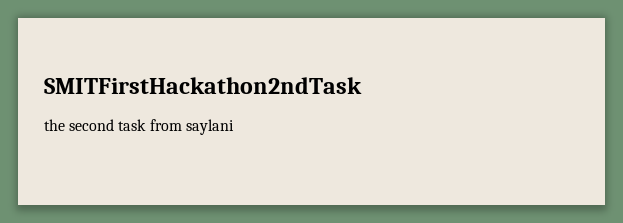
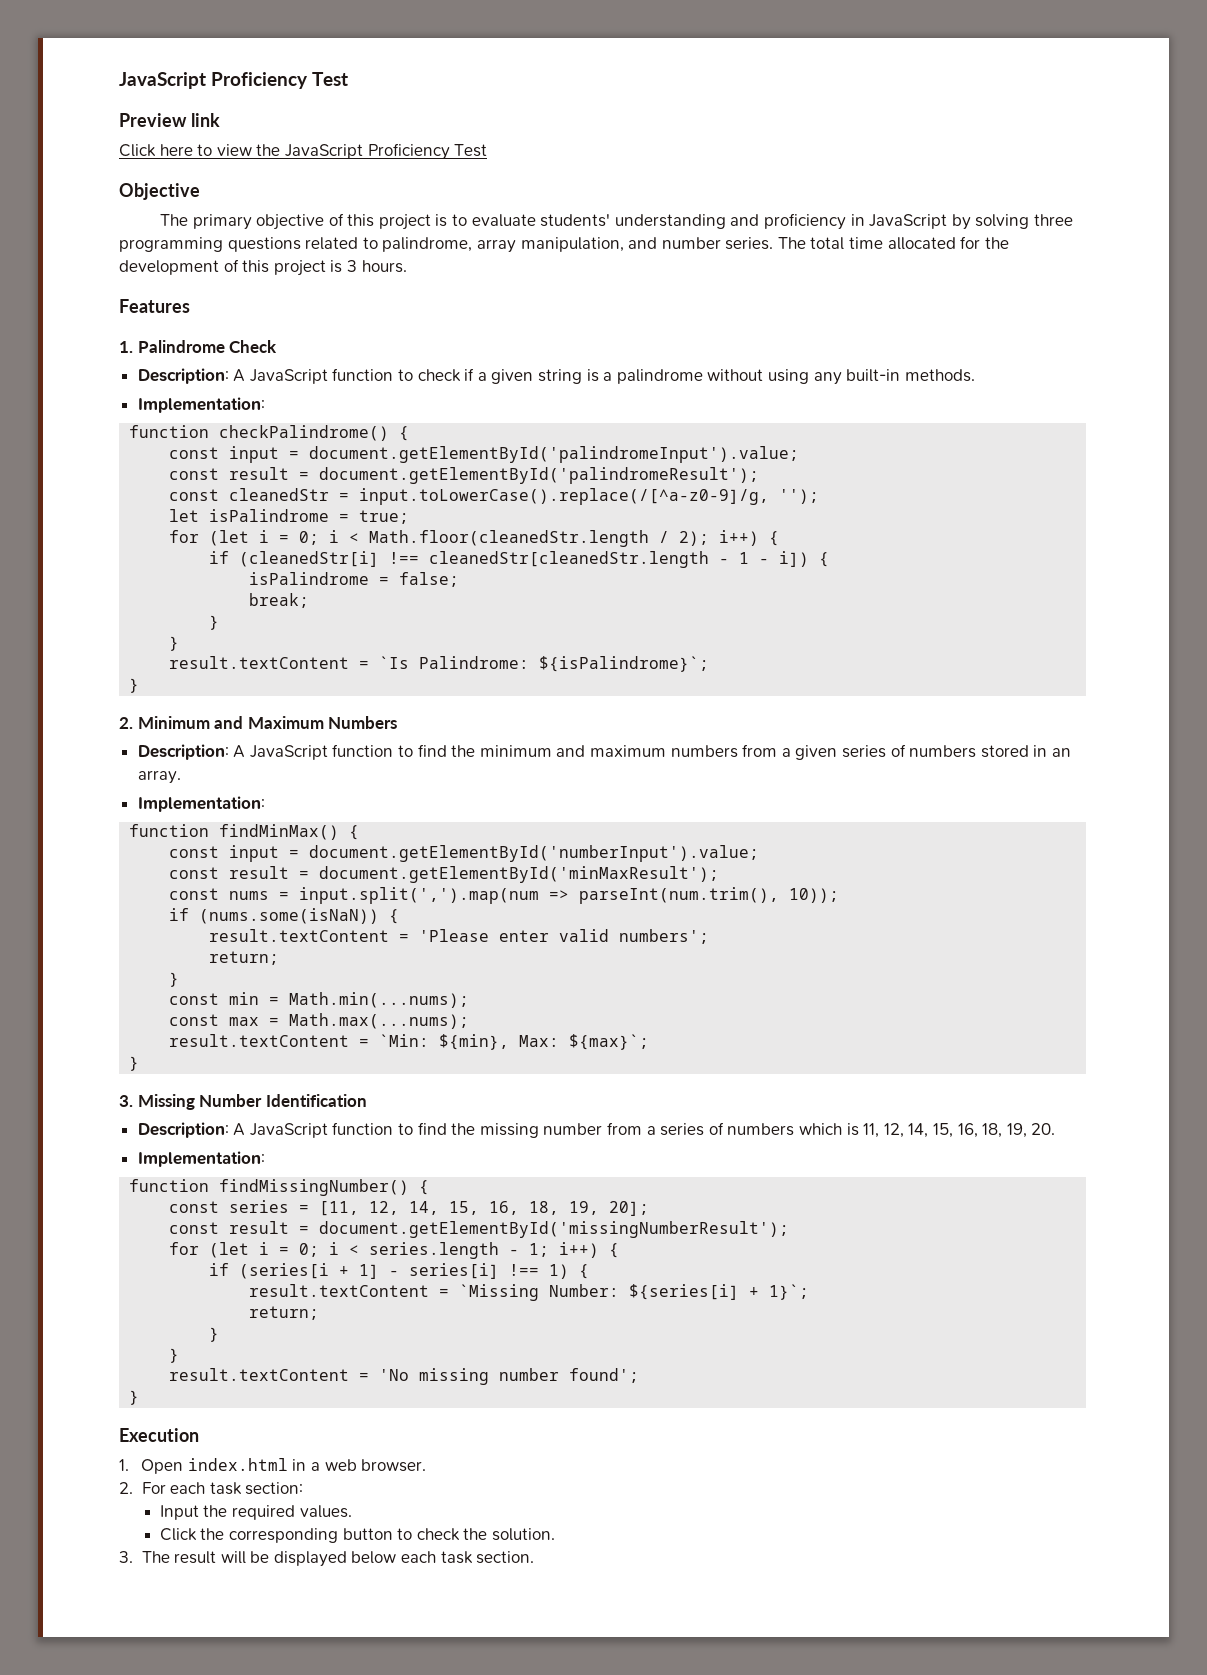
[44,77,362,94] [44,119,234,135] SMITFirstHackathon2ndTask // the second task from saylani -> [119,72,348,89] [119,113,220,127] [119,143,488,160] [119,183,200,200] [159,213,1073,230] [119,236,1009,253] [119,259,407,276] [119,299,190,313] [119,340,278,353] [137,368,975,385] [137,397,265,413] [129,425,410,441] [169,446,800,463] [169,467,760,484] [169,488,820,505] [169,509,410,524] [169,530,780,547] [209,551,830,568] [249,572,460,587] [249,593,310,608] [209,615,220,630] [169,636,180,651] [169,656,710,672] [129,678,140,693] [119,716,398,729] [137,744,1071,760] [137,770,181,784] [137,796,265,812] [129,824,360,840] [169,845,760,862] [169,866,720,883] [169,887,840,904] [169,908,400,924] [209,929,710,944] [209,951,280,965] [169,972,180,987] [169,992,470,1008] [169,1013,470,1029] [169,1034,650,1050] [129,1056,140,1071] [119,1094,367,1110] [137,1122,1056,1138] [137,1151,265,1167] [129,1179,430,1196] [169,1200,650,1216] [169,1221,790,1238] [169,1242,620,1259] [209,1263,590,1279] [249,1284,810,1301] [249,1306,320,1320] [209,1327,220,1342] [169,1348,180,1363] [169,1368,640,1385] [129,1390,140,1405] [119,1428,199,1442] [119,1458,427,1474] [119,1482,304,1495] [159,1505,352,1520] [159,1528,555,1543] [119,1551,535,1567] JavaScript Proficiency Test // Preview link // Click here to view the JavaScript Proficiency Test // Objective // The primary objective of this project is to evaluate students' understanding and proficiency in JavaScript by solving three programming questions related to palindrome, array manipulation, and number series. The total time allocated for the development of this project is 3 hours. // Features // 1. Palindrome Check // Description: A JavaScript function to check if a given string is a palindrome without using any built-in methods. // Implementation: // function checkPalindrome() { // const input = document.getElementById('palindromeInput').value; // const result = document.getElementById('palindromeResult'); // const cleanedStr = input.toLowerCase().replace(/[^a-z0-9]/g, ''); // let isPalindrome = true; // for (let i = 0; i < Math.floor(cleanedStr.length / 2); i++) { // if (cleanedStr[i] !== cleanedStr[cleanedStr.length - 1 - i]) { // isPalindrome = false; // break; // } // } // result.textContent = `Is Palindrome: ${isPalindrome}`; // } // 2. Minimum and Maximum Numbers // Description: A JavaScript function to find the minimum and maximum numbers from a given series of numbers stored in an array. // Implementation: // function findMinMax() { // const input = document.getElementById('numberInput').value; // const result = document.getElementById('minMaxResult'); // const nums = input.split(',').map(num => parseInt(num.trim(), 10)); // if (nums.some(isNaN)) { // result.textContent = 'Please enter valid numbers'; // return; // } // const min = Math.min(...nums); // const max = Math.max(...nums); // result.textContent = `Min: ${min}, Max: ${max}`; // } // 3. Missing Number Identification // Description: A JavaScript function to find the missing number from a series of numbers which is 11, 12, 14, 15, 16, 18, 19, 20. // Implementation: // function findMissingNumber() { // const series = [11, 12, 14, 15, 16, 18, 19, 20]; // const result = document.getElementById('missingNumberResult'); // for (let i = 0; i < series.length - 1; i++) { // if (series[i + 1] - series[i] !== 1) { // result.textContent = `Missing Number: ${series[i] + 1}`; // return; // } // } // result.textContent = 'No missing number found'; // } // Execution // 1. Open index.html in a web browser. // 2. For each task section: // Input the required values. // Click the corresponding button to check the solution. // 3. The result will be displayed below each task section.

